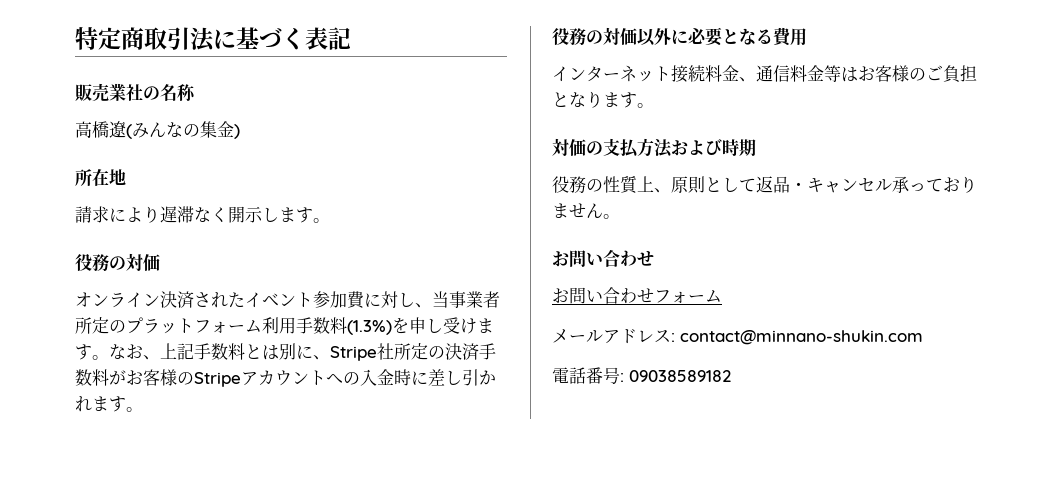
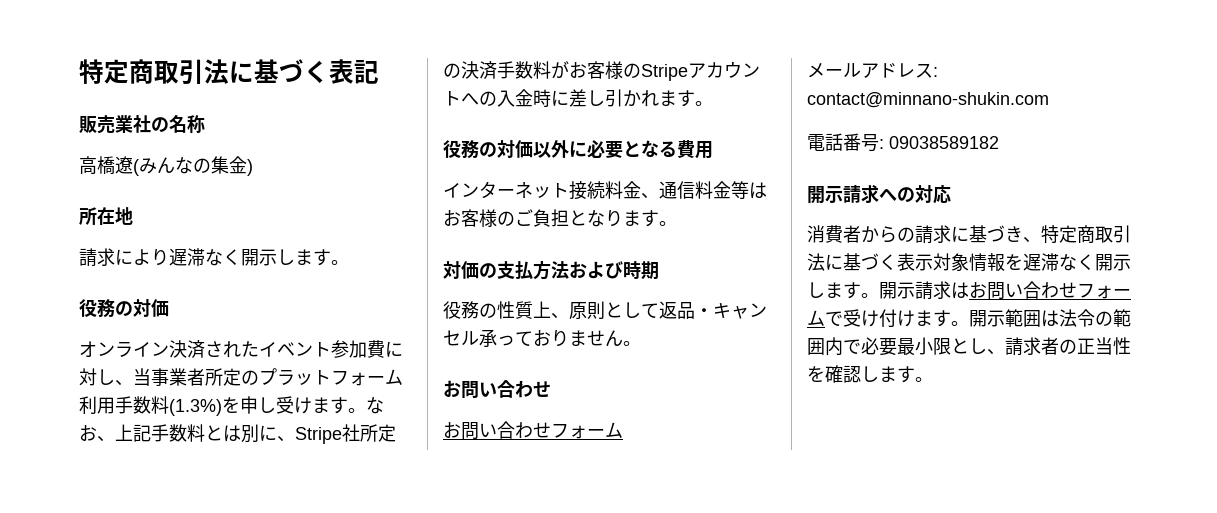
(731, 376) none -> [807,184,951,204] [807,225,1131,244] [807,253,1131,272] [807,281,1131,300] [807,309,1131,328] [807,337,1131,356] [807,365,933,383] // 開示請求への対応 // 消費者からの請求に基づき、特定商取引法に基づく表示対象情報を遅滞なく開示します。開示請求はお問い合わせフォームで受け付けます。開示範囲は法令の範囲内で必要最小限とし、請求者の正当性を確認します。

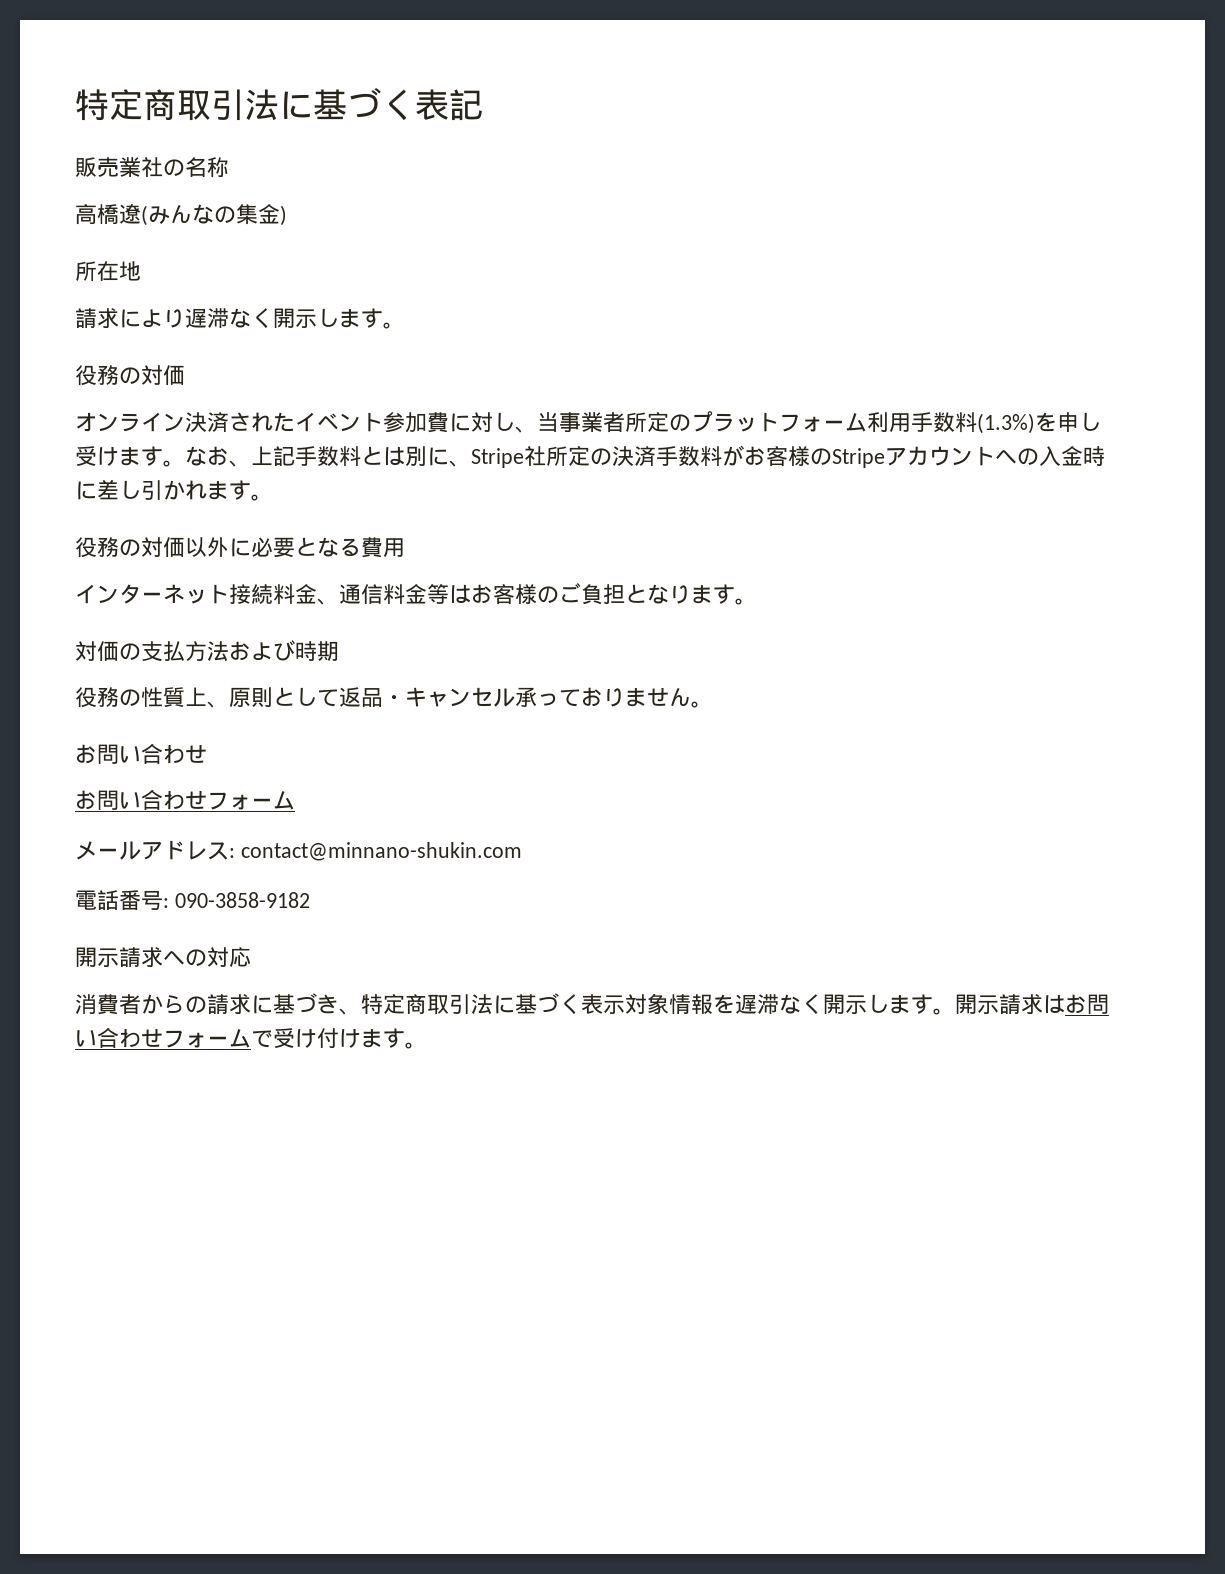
[889,136,999,149] 09038589182 -> [174,892,310,908] 090-3858-9182
[969,309,1131,327] [807,337,1131,356] [807,365,933,383] 開示範囲は法令の範囲内で必要最小限とし、請求者の正当性を確認します。 -> (427, 1045) none

